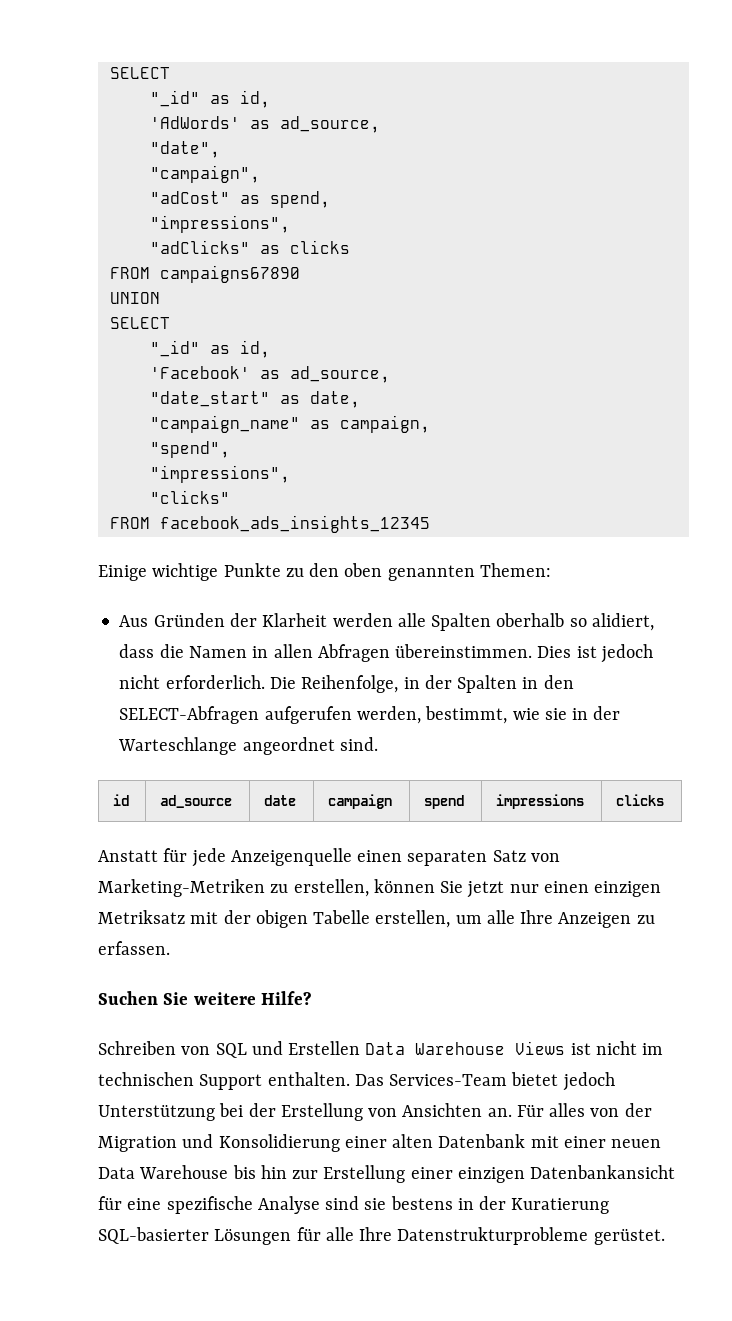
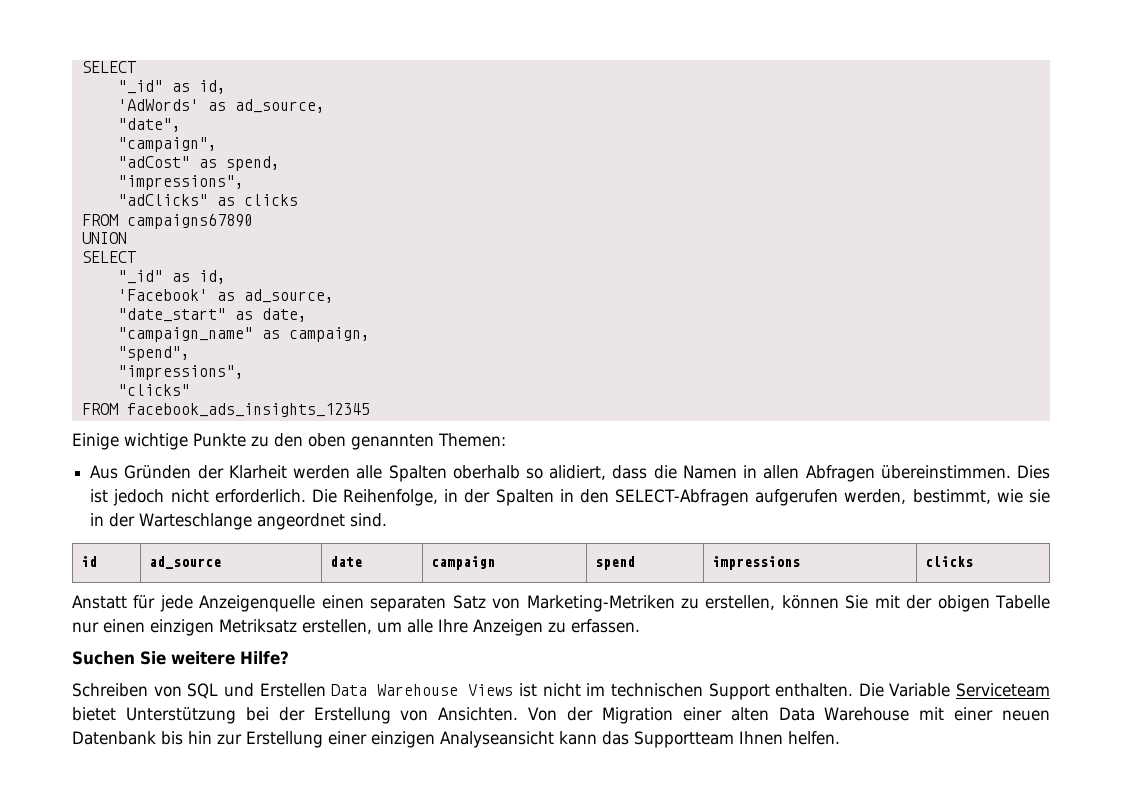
[467,881,662,898] [98,910,371,928] jetzt nur einen einzigen Metriksatz mit der obigen Tabelle -> [874,595,1051,612] [72,619,297,636] mit der obigen Tabelle nur einen einzigen Metriksatz
[354,1072,615,1091] Das Services-Team bietet jedoch -> [858,683,1050,697] [72,707,116,721] Die Variable Serviceteam bietet
[402,1103,652,1117] [98,1134,526,1152] Ansichten an. Für alles von der Migration und Konsolidierung einer alten Datenbank -> [438,707,910,724] Ansichten. Von der Migration einer alten Data Warehouse
[98,1165,229,1179] Data Warehouse -> [72,731,156,745] Datenbank
[530,1165,676,1179] [98,1196,610,1214] [98,1227,665,1245] Datenbankansicht für eine spezifische Analyse sind sie bestens in der Kuratierung SQL-basierter Lösungen für alle Ihre Datenstrukturprobleme gerüstet. -> [440,731,840,748] Analyseansicht kann das Supportteam Ihnen helfen.

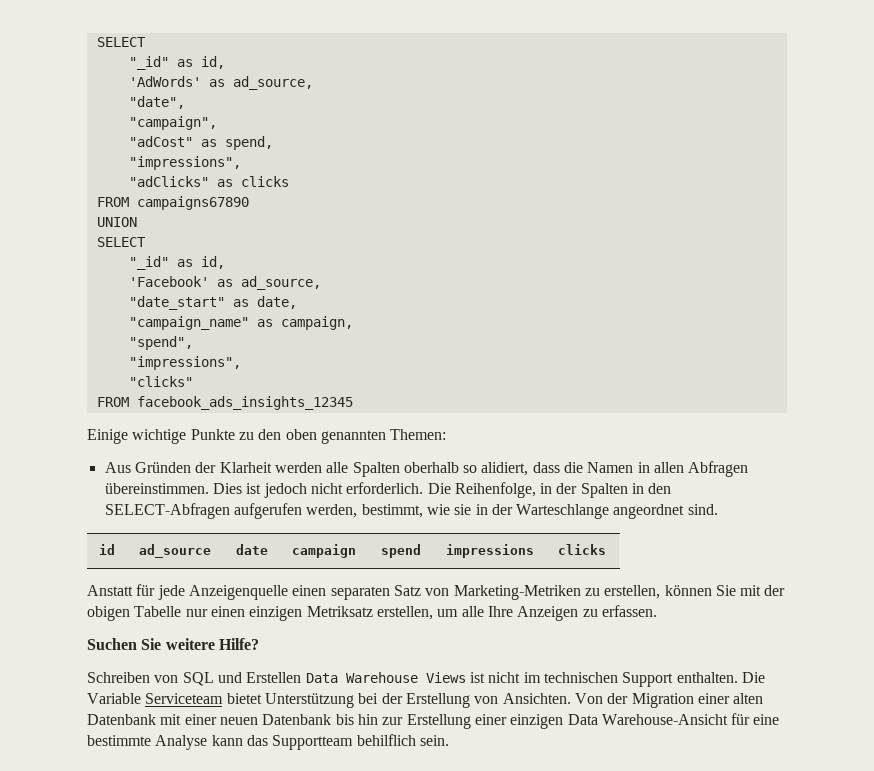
[778,707,910,721] Data Warehouse -> [87,714,156,725] Datenbank
[440,731,554,748] Analyseansicht -> [567,713,780,725] [87,735,208,750] Data Warehouse-Ansicht für eine bestimmte Analyse
[739,731,840,745] Ihnen helfen. -> [356,734,449,746] behilflich sein.

